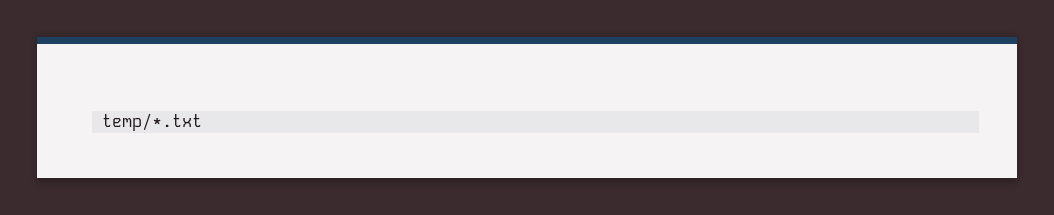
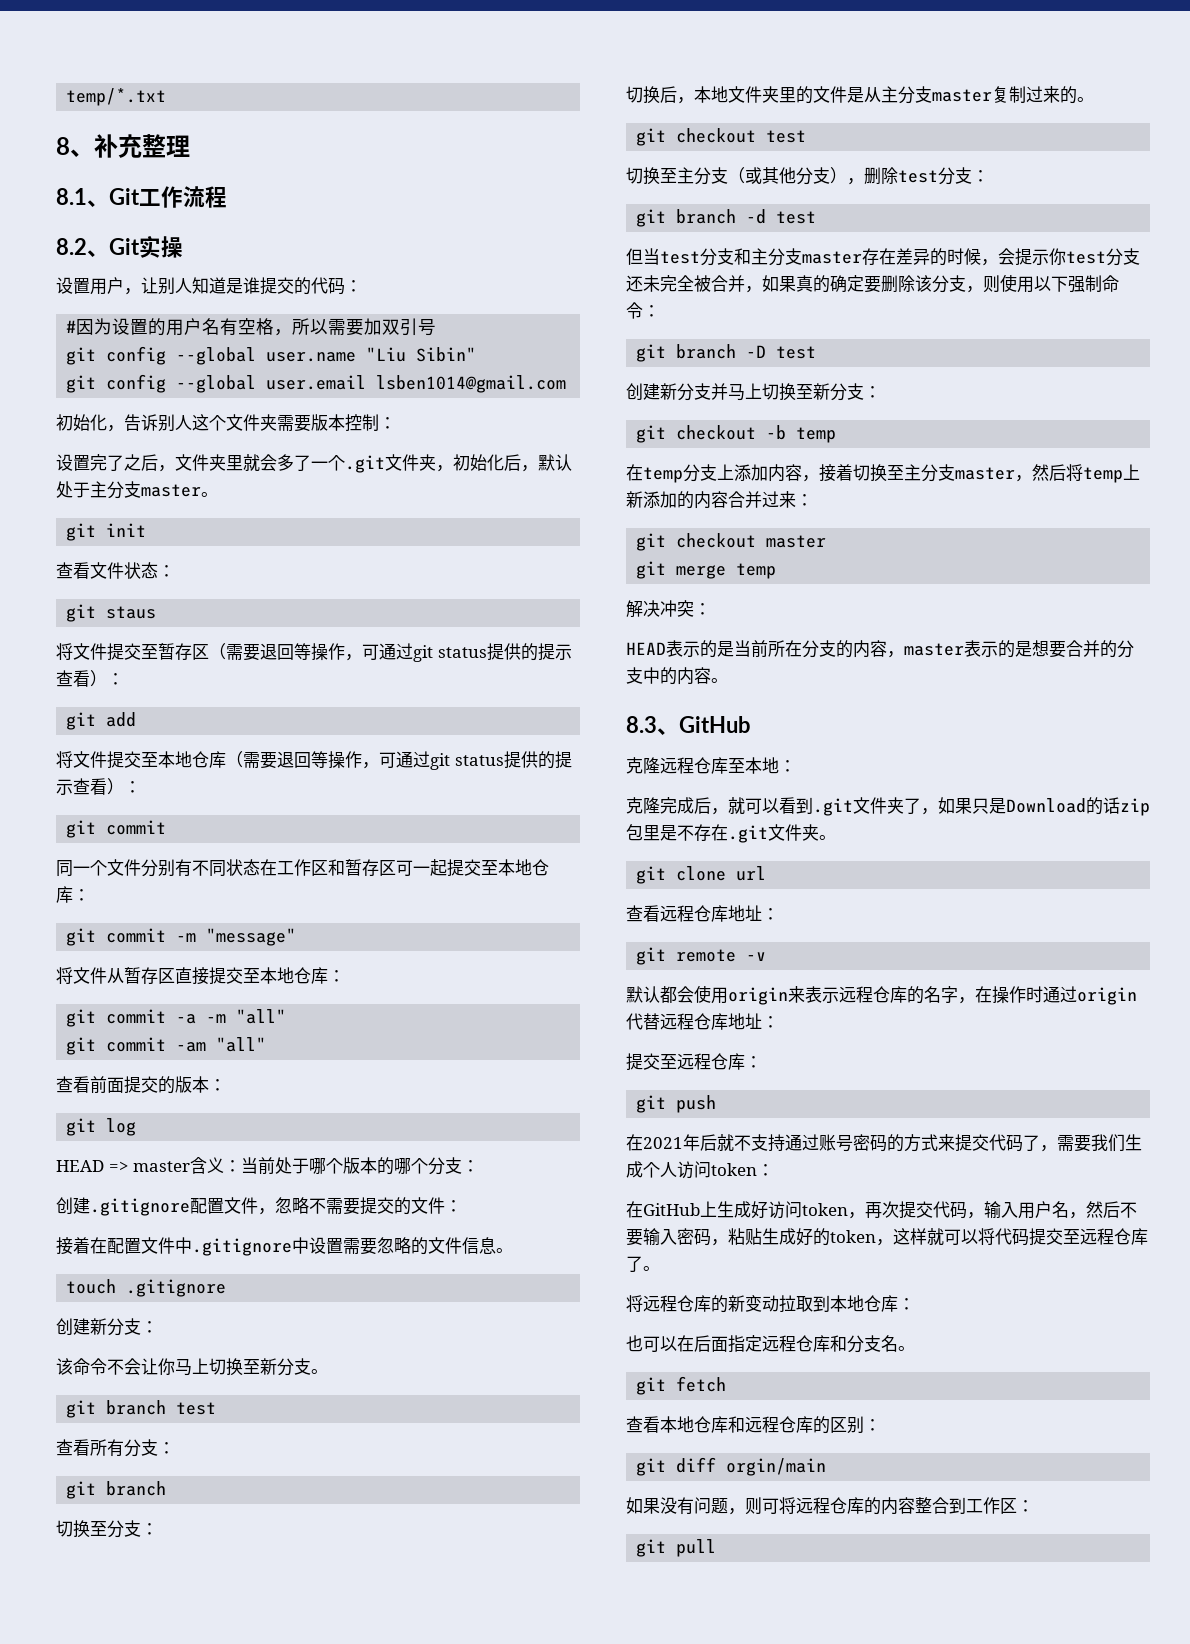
(203, 122) none -> [56,134,190,158] [56,186,227,208] [56,235,183,258] [56,277,362,295] [66,318,437,336] [66,346,477,365] [66,374,567,393] [56,414,396,432] [56,454,572,473] [56,481,218,499] [66,523,147,541] [56,562,175,579] [66,604,157,622] [56,643,572,662] [56,670,124,687] [66,712,137,730] [56,751,572,770] [56,778,141,795] [66,820,167,838] [56,859,549,877] [56,886,90,903] [66,928,297,946] [56,967,345,985] [66,1009,287,1027] [66,1037,267,1055] [56,1076,226,1094] [66,1118,137,1136] [56,1157,480,1175] [56,1197,462,1216] [56,1237,513,1256] [66,1279,227,1297] [56,1318,158,1336] [56,1358,328,1376] [66,1400,217,1418] [56,1439,175,1457] [66,1481,167,1499] [56,1520,158,1538] [626,86,1094,104] [636,128,807,146] [626,167,989,185] [636,209,817,227] [626,248,1140,266] [626,274,1119,293] [626,302,660,319] [636,344,817,362] [626,383,881,401] [636,425,837,443] [626,464,1140,483] [626,491,813,509] [636,533,827,551] [636,561,777,579] [626,600,711,618] [626,640,1134,658] [626,667,728,685] [626,716,750,735] [626,757,796,774] [626,797,1150,816] [626,824,836,843] [636,866,767,884] [626,905,779,922] [636,947,767,965] [626,985,1137,1005] [626,1013,779,1030] [626,1053,762,1071] [636,1095,717,1113] [626,1134,1142,1152] [626,1161,774,1179] [626,1201,1137,1219] [626,1228,1148,1246] [626,1256,660,1272] [626,1295,915,1313] [626,1335,915,1353] [636,1376,727,1395] [626,1416,881,1434] [636,1457,827,1476] [626,1497,1034,1515] [636,1539,717,1557] // 8、补充整理 // 8.1、Git工作流程 // 8.2、Git实操 // 设置用户，让别人知道是谁提交的代码： // #因为设置的用户名有空格，所以需要加双引号 // git config --global user.name "Liu Sibin" // git config --global user.email lsben1014@gmail.com // 初始化，告诉别人这个文件夹需要版本控制： // 设置完了之后，文件夹里就会多了一个.git文件夹，初始化后，默认处于主分支master。 // git init // 查看文件状态： // git staus // 将文件提交至暂存区（需要退回等操作，可通过git status提供的提示查看）： // git add // 将文件提交至本地仓库（需要退回等操作，可通过git status提供的提示查看）： // git commit // 同一个文件分别有不同状态在工作区和暂存区可一起提交至本地仓库： // git commit -m "message" // 将文件从暂存区直接提交至本地仓库： // git commit -a -m "all" // git commit -am "all" // 查看前面提交的版本： // git log // HEAD => master含义：当前处于哪个版本的哪个分支： // 创建.gitignore配置文件，忽略不需要提交的文件： // 接着在配置文件中.gitignore中设置需要忽略的文件信息。 // touch .gitignore // 创建新分支： // 该命令不会让你马上切换至新分支。 // git branch test // 查看所有分支： // git branch // 切换至分支： // 切换后，本地文件夹里的文件是从主分支master复制过来的。 // git checkout test // 切换至主分支（或其他分支），删除test分支： // git branch -d test // 但当test分支和主分支master存在差异的时候，会提示你test分支还未完全被合并，如果真的确定要删除该分支，则使用以下强制命令： // git branch -D test // 创建新分支并马上切换至新分支： // git checkout -b temp // 在temp分支上添加内容，接着切换至主分支master，然后将temp上新添加的内容合并过来： // git checkout master // git merge temp // 解决冲突： // HEAD表示的是当前所在分支的内容，master表示的是想要合并的分支中的内容。 // 8.3、GitHub // 克隆远程仓库至本地： // 克隆完成后，就可以看到.git文件夹了，如果只是Download的话zip包里是不存在.git文件夹。 // git clone url // 查看远程仓库地址： // git remote -v // 默认都会使用origin来表示远程仓库的名字，在操作时通过origin代替远程仓库地址： // 提交至远程仓库： // git push // 在2021年后就不支持通过账号密码的方式来提交代码了，需要我们生成个人访问token： // 在GitHub上生成好访问token，再次提交代码，输入用户名，然后不要输入密码，粘贴生成好的token，这样就可以将代码提交至远程仓库了。 // 将远程仓库的新变动拉取到本地仓库： // 也可以在后面指定远程仓库和分支名。 // git fetch // 查看本地仓库和远程仓库的区别： // git diff orgin/main // 如果没有问题，则可将远程仓库的内容整合到工作区： // git pull

